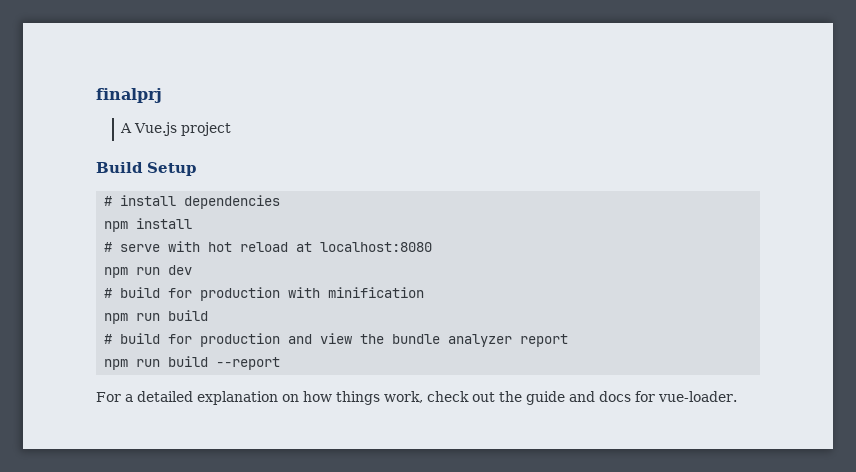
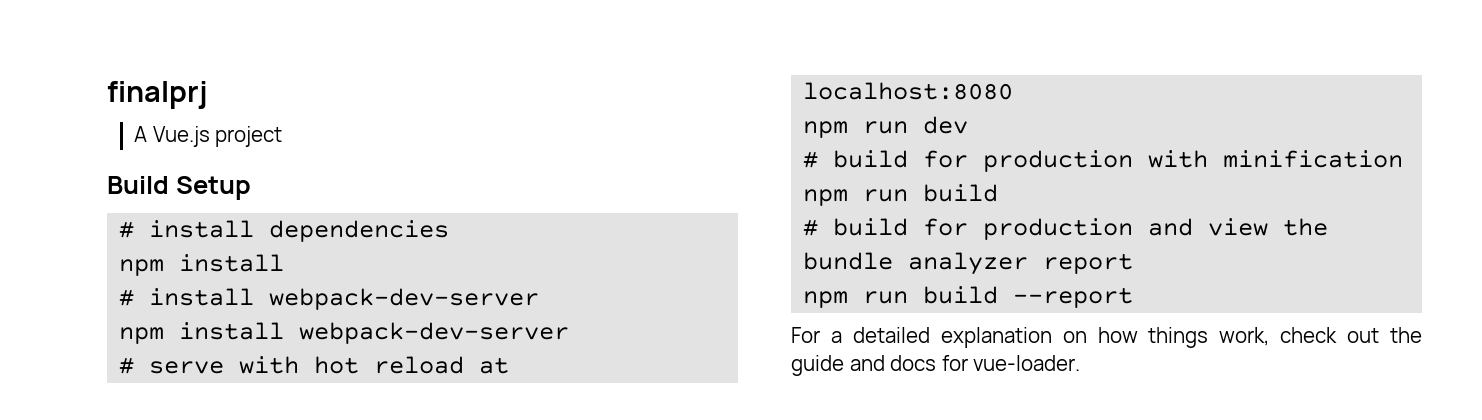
(193, 223) none -> [119,288,540,310] [119,322,570,344] // # install webpack-dev-server // npm install webpack-dev-server

